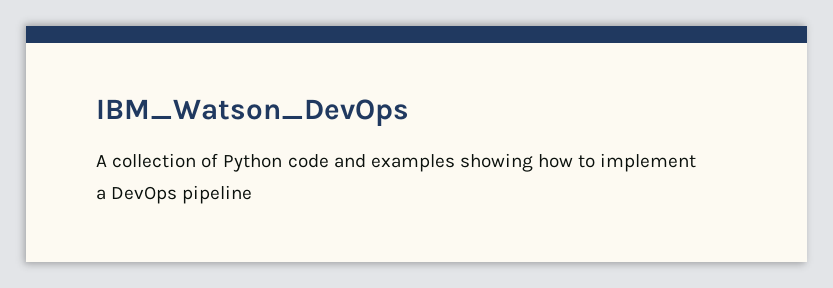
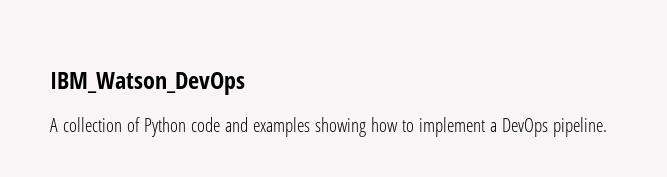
[182,185,253,204] pipeline -> [552,117,607,137] pipeline.

